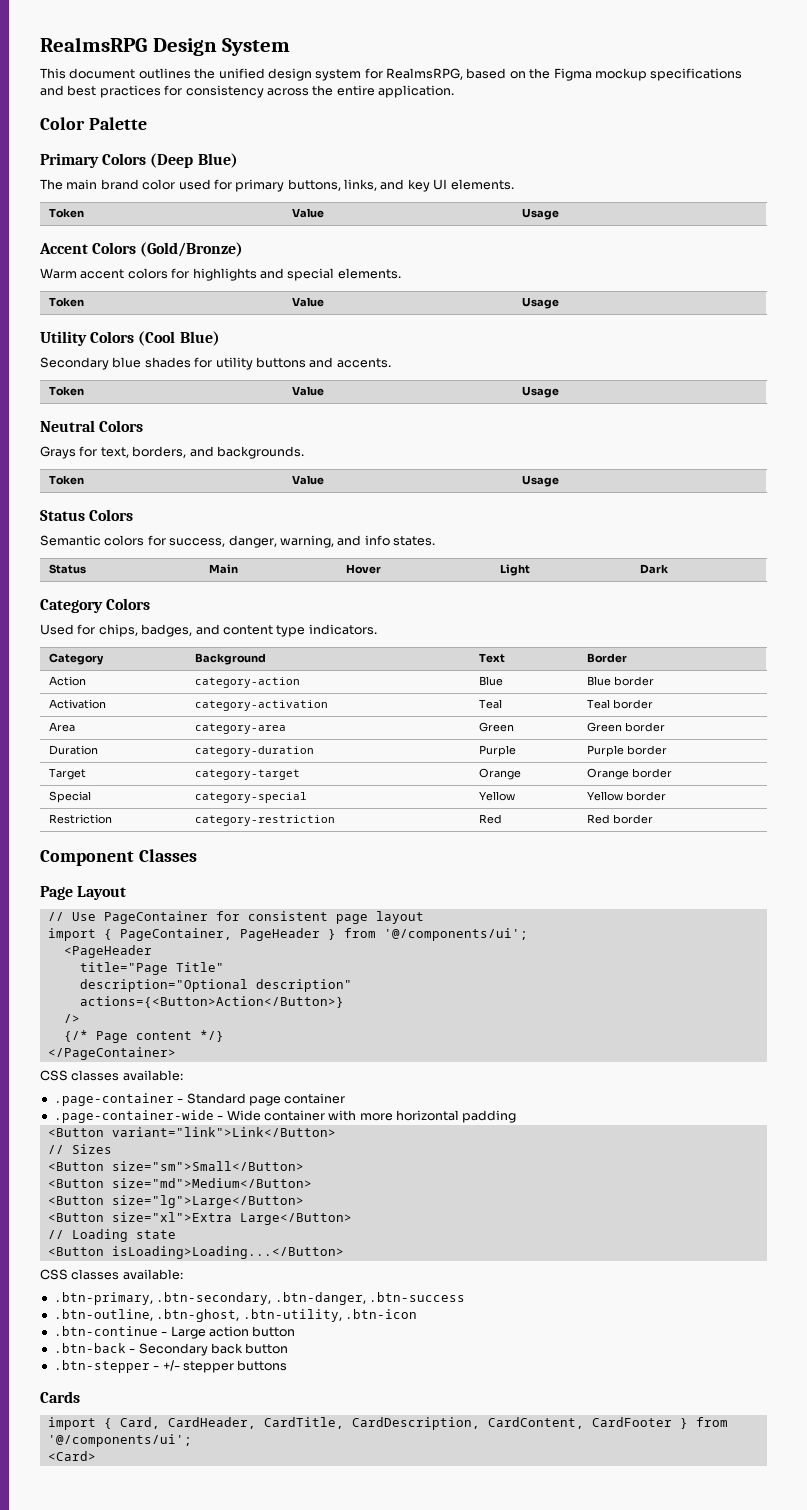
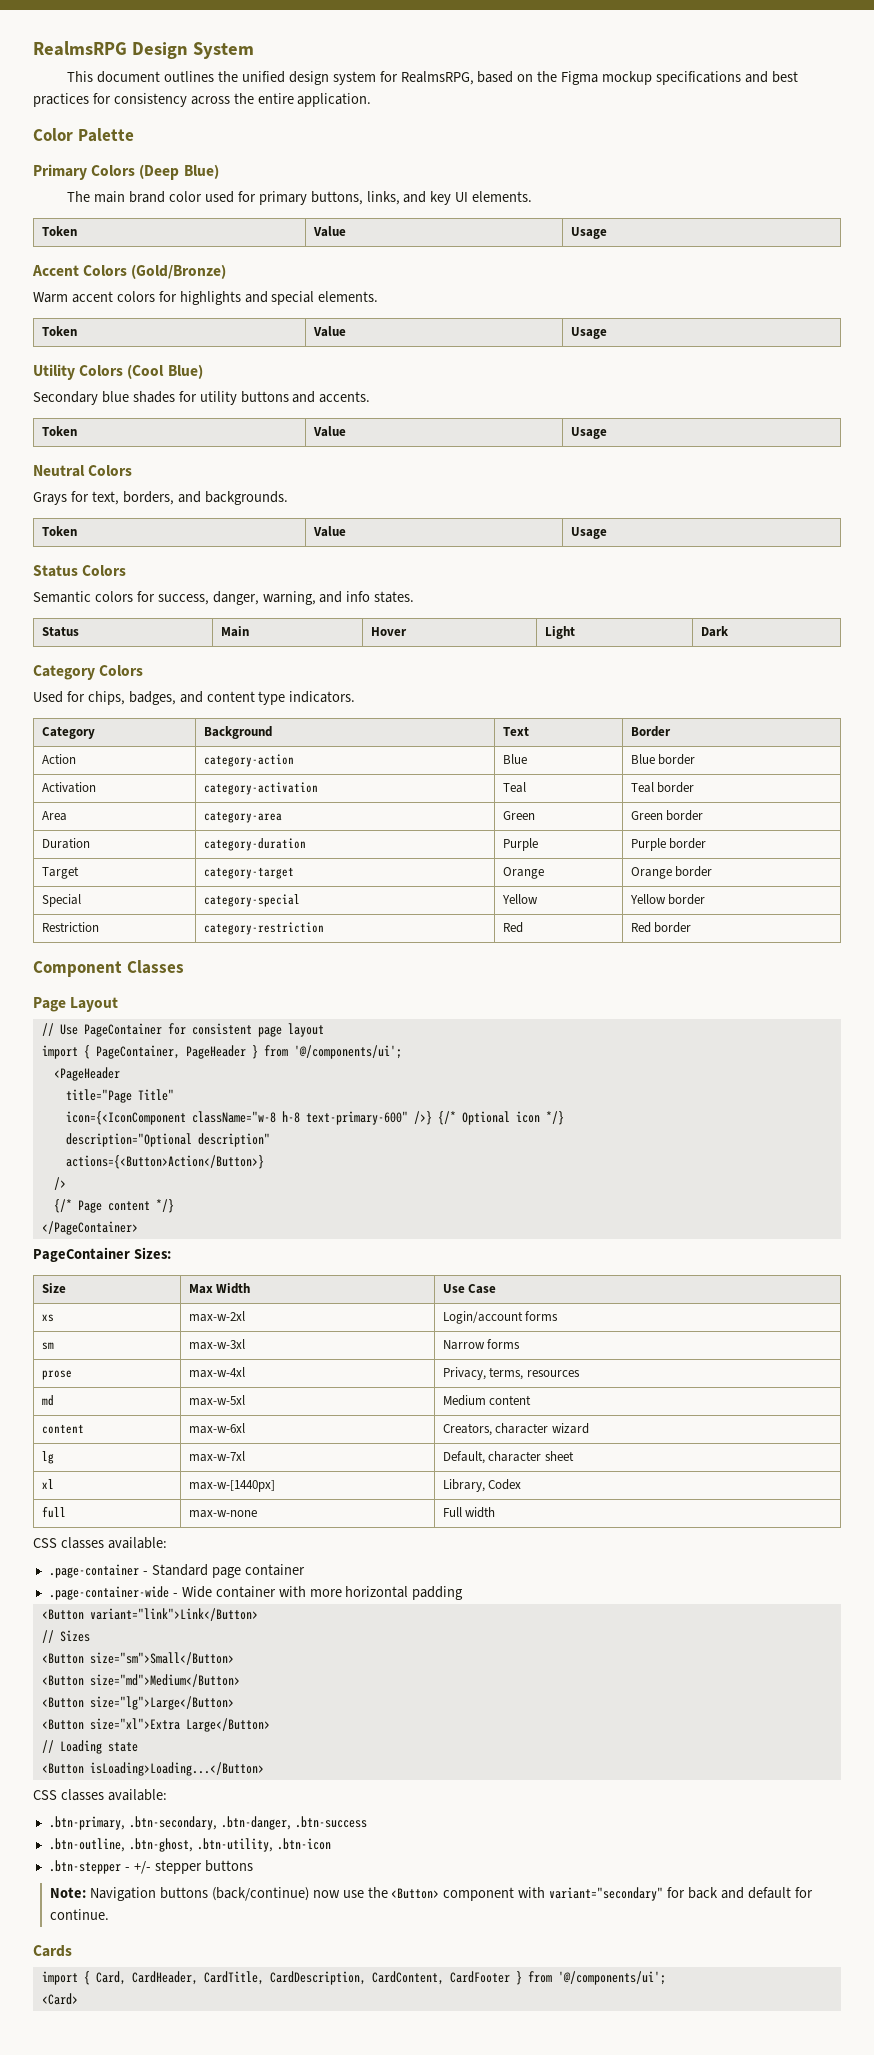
(224, 967) none -> [65,1111,564,1125] // icon={<IconComponent className="w-8 h-8 text-primary-600" />} {/* Optional icon */}
(176, 1053) none -> [33,1247,171,1262] [41,1283,66,1293] [188,1283,251,1294] [442,1284,497,1294] [41,1314,54,1322] [188,1311,245,1322] [442,1311,559,1324] [41,1342,54,1350] [188,1339,245,1350] [442,1339,521,1350] [41,1370,72,1380] [188,1367,245,1378] [442,1367,580,1380] [41,1395,54,1406] [188,1395,245,1406] [442,1395,532,1406] [41,1424,84,1434] [188,1423,245,1434] [442,1423,589,1436] [41,1451,54,1464] [188,1451,245,1462] [442,1451,574,1464] [41,1479,54,1489] [188,1480,275,1492] [442,1479,522,1492] [41,1506,66,1518] [188,1510,257,1518] [442,1507,496,1518] // PageContainer Sizes: // Size | Max Width | Use Case // xs | max-w-2xl | Login/account forms // sm | max-w-3xl | Narrow forms // prose | max-w-4xl | Privacy, terms, resources // md | max-w-5xl | Medium content // content | max-w-6xl | Creators, character wizard // lg | max-w-7xl | Default, character sheet // xl | max-w-[1440px] | Library, Codex // full | max-w-none | Full width
[53,1326,296,1339] [53,1343,289,1356] // .btn-continue - Large action button // .btn-back - Secondary back button -> (331, 1844) none
(288, 1365) none -> [50,1887,813,1901] [50,1909,110,1920] // Note: Navigation buttons (back/continue) now use the <Button> component with variant="secondary" for back and default for continue.

